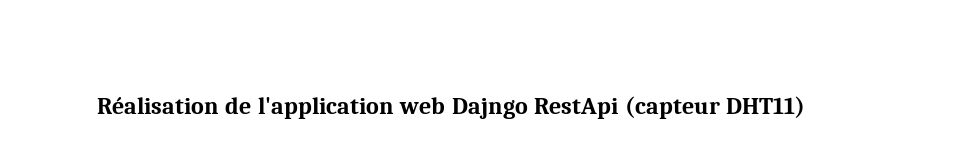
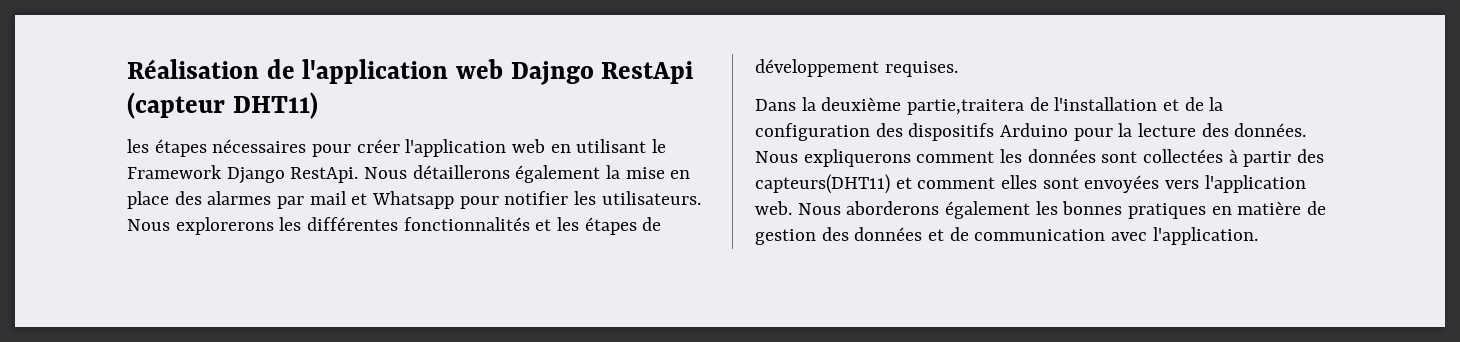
(806, 107) none -> [127,139,667,157] [127,165,691,184] [127,191,701,209] [127,217,662,235] [755,59,958,77] [755,97,1224,115] [755,123,1307,141] [755,149,1325,167] [755,174,1306,194] [755,201,1327,219] [755,227,1258,245] // les étapes nécessaires pour créer l'application web en utilisant le Framework Django RestApi. Nous détaillerons également la mise en place des alarmes par mail et Whatsapp pour notifier les utilisateurs. Nous explorerons les différentes fonctionnalités et les étapes de développement requises. // Dans la deuxième partie,traitera de l'installation et de la configuration des dispositifs Arduino pour la lecture des données. Nous expliquerons comment les données sont collectées à partir des capteurs(DHT11) et comment elles sont envoyées vers l'application web. Nous aborderons également les bonnes pratiques en matière de gestion des données et de communication avec l'application.

